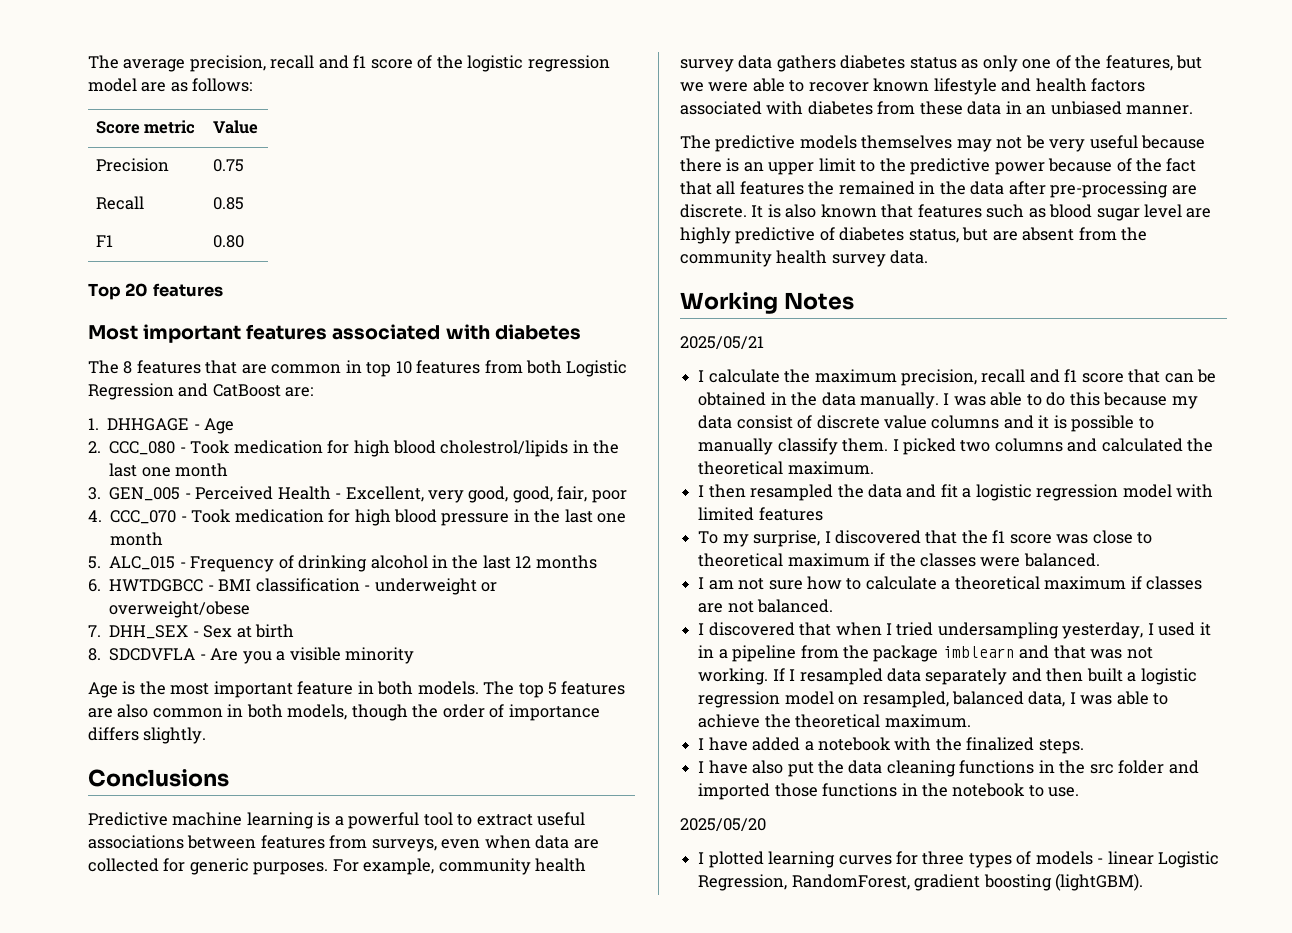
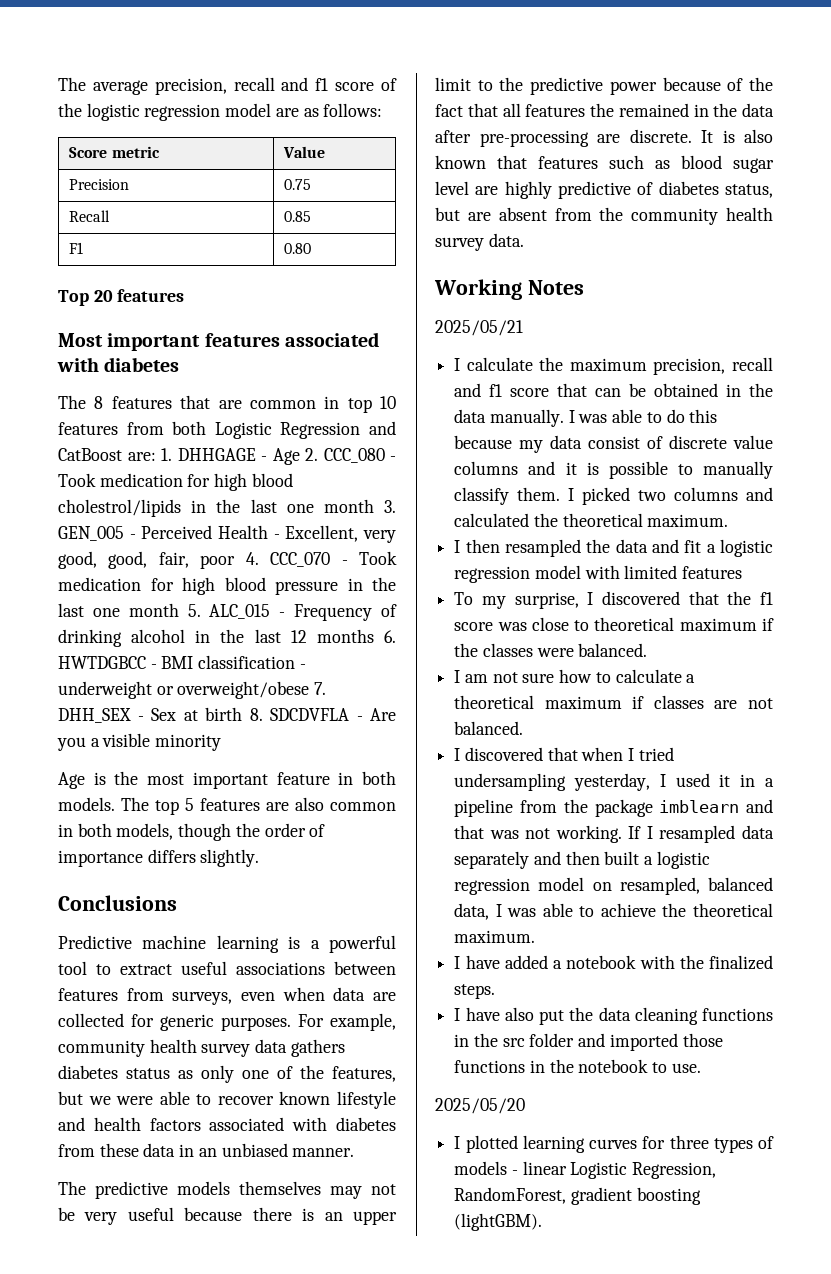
(314, 392) // -> (156, 456) none
(235, 426) // -> (300, 456) none
(229, 470) // -> (374, 506) none
(627, 496) // -> (236, 562) none
(164, 539) // -> (179, 610) none
(597, 562) // -> (374, 636) none
(251, 609) // -> (310, 690) none
(295, 631) // -> (242, 714) none

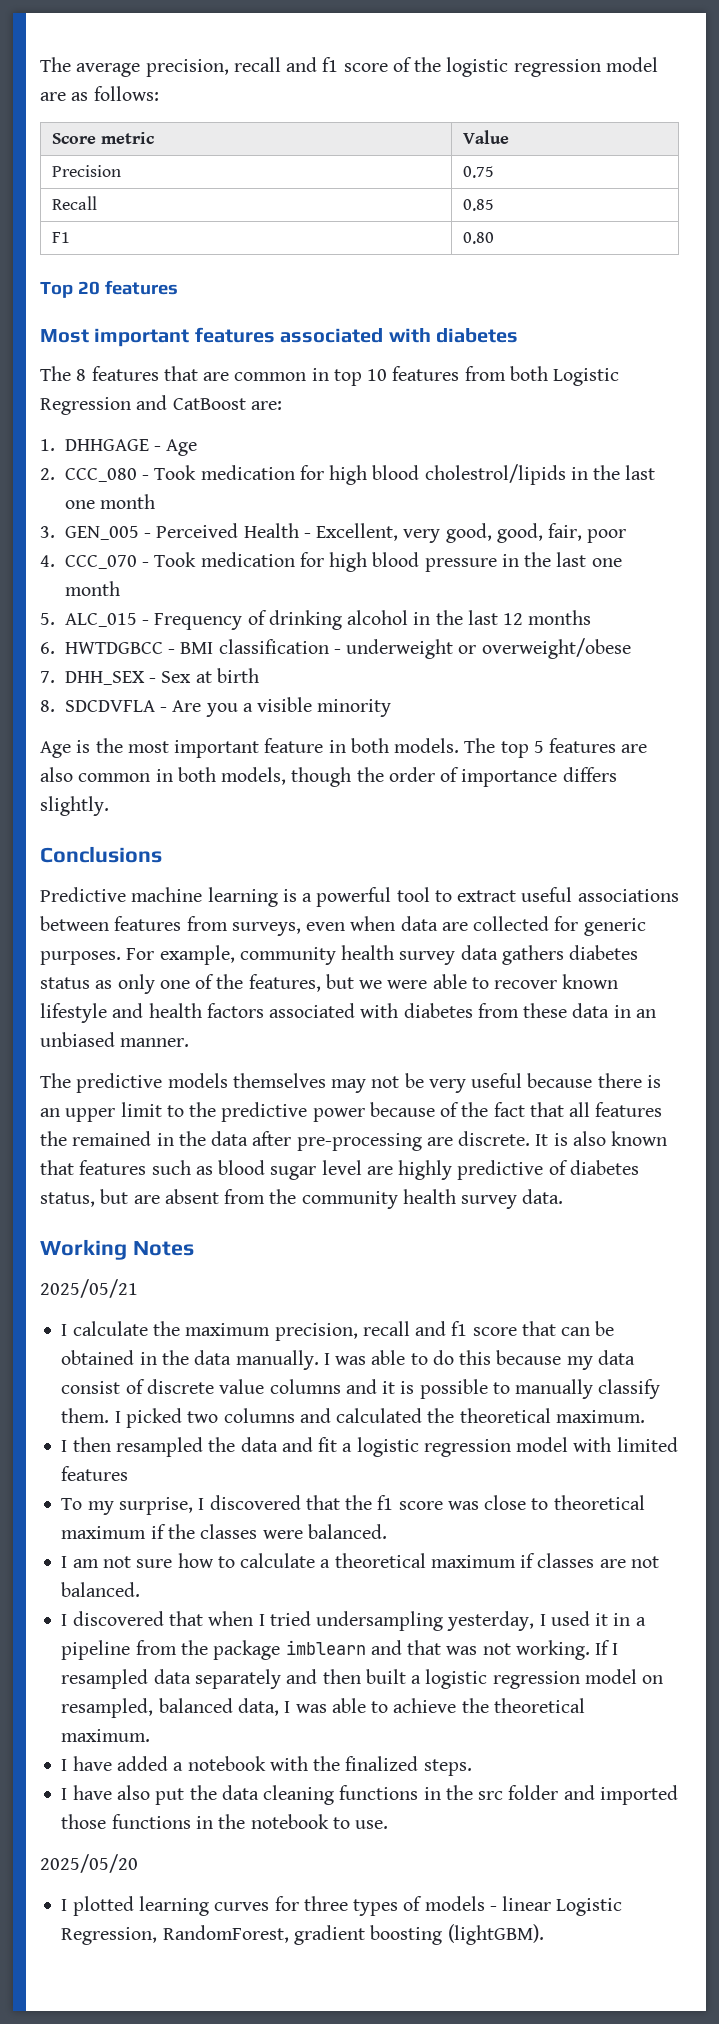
(156, 456) none -> (282, 405) //
(300, 456) none -> (198, 447) //
(374, 506) none -> (156, 501) //
(236, 562) none -> (627, 536) //
(179, 610) none -> (120, 588) //
(374, 636) none -> (592, 617) //
(310, 690) none -> (631, 648) //
(242, 714) none -> (259, 675) //

